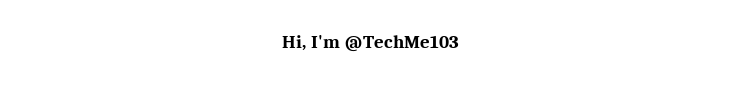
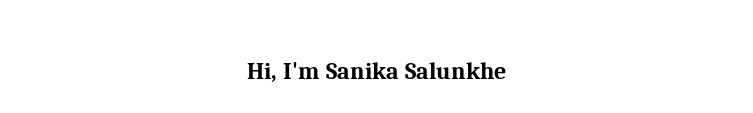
[344,35,459,52] @TechMe103 -> [325,62,507,79] Sanika Salunkhe

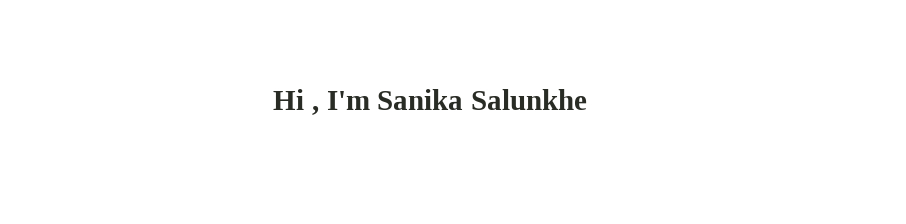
[246,63,277,83] Hi, -> [272,89,319,115] Hi ,

